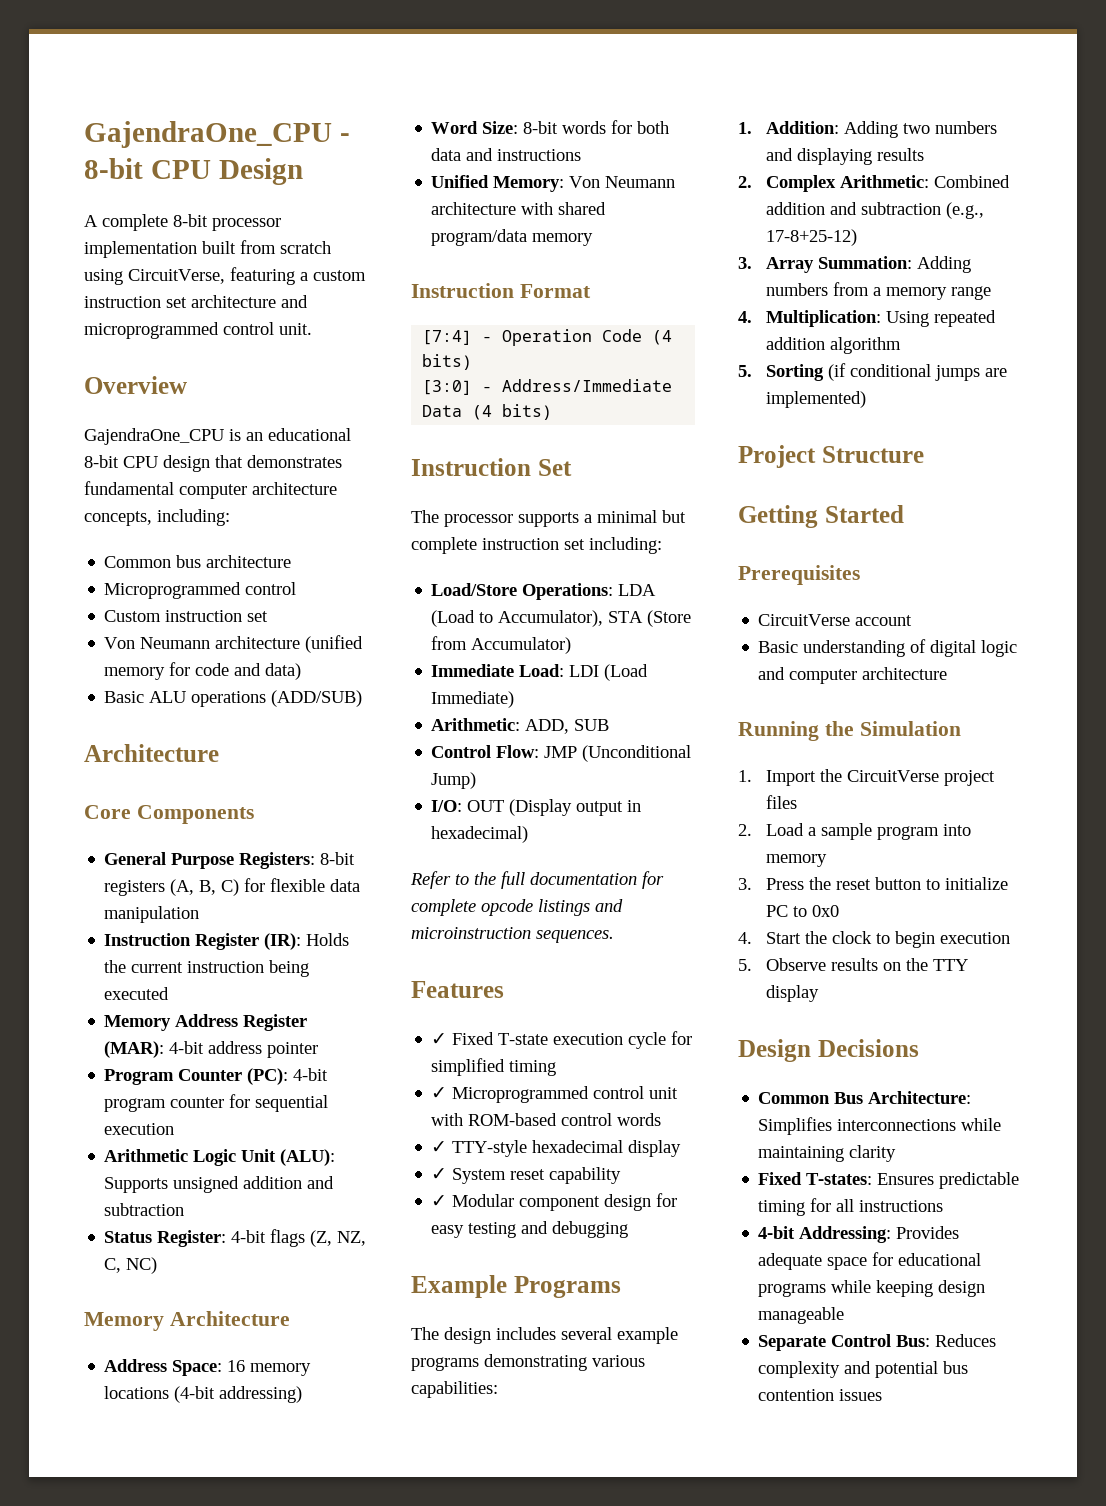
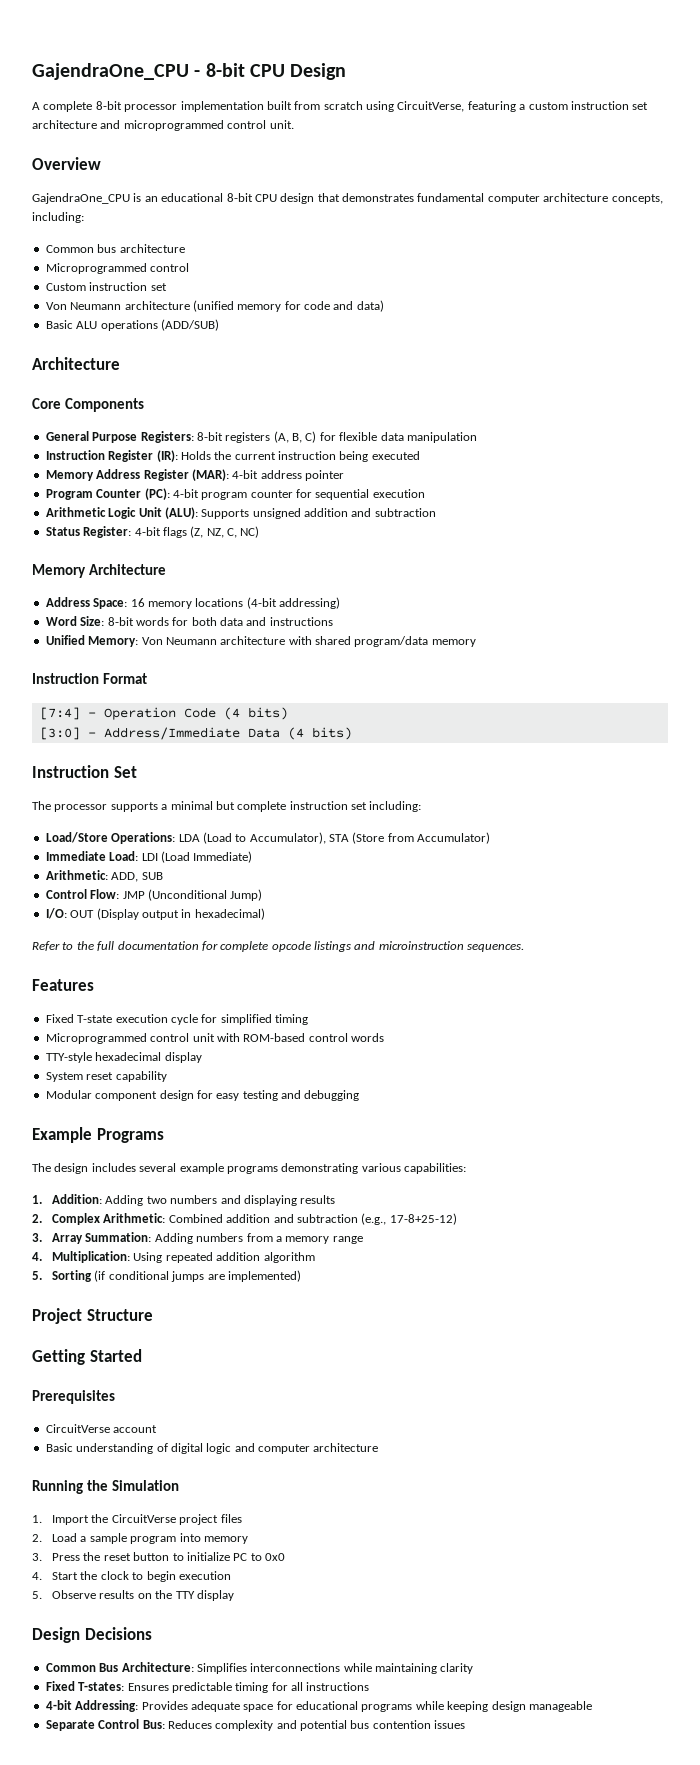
[431,1033,448,1045] ✓ -> (94, 985) none
[431,1087,448,1099] ✓ -> (308, 1019) none
[431,1141,448,1153] ✓ -> (384, 1037) none
[431,1168,448,1180] ✓ -> (202, 1057) none
[431,1195,448,1207] ✓ -> (167, 1076) none

